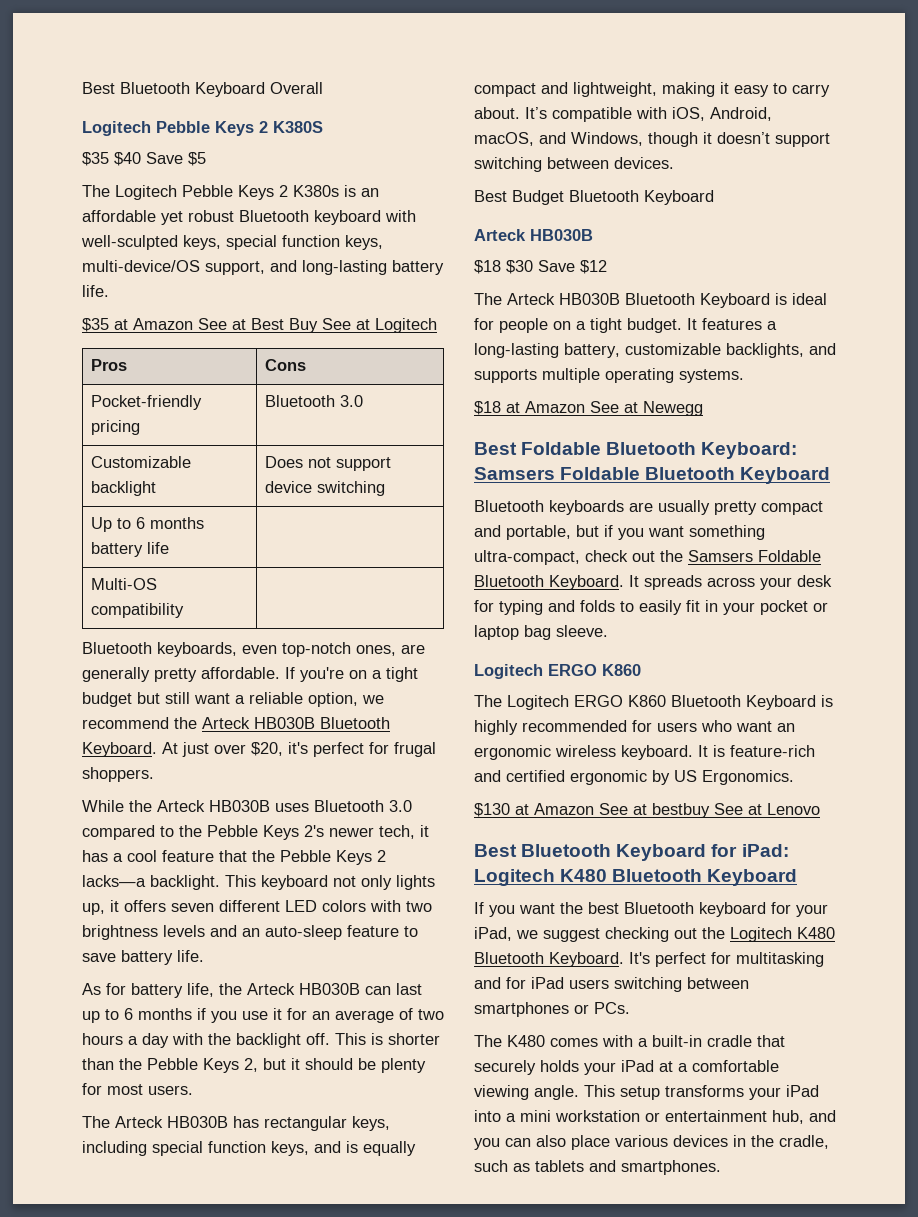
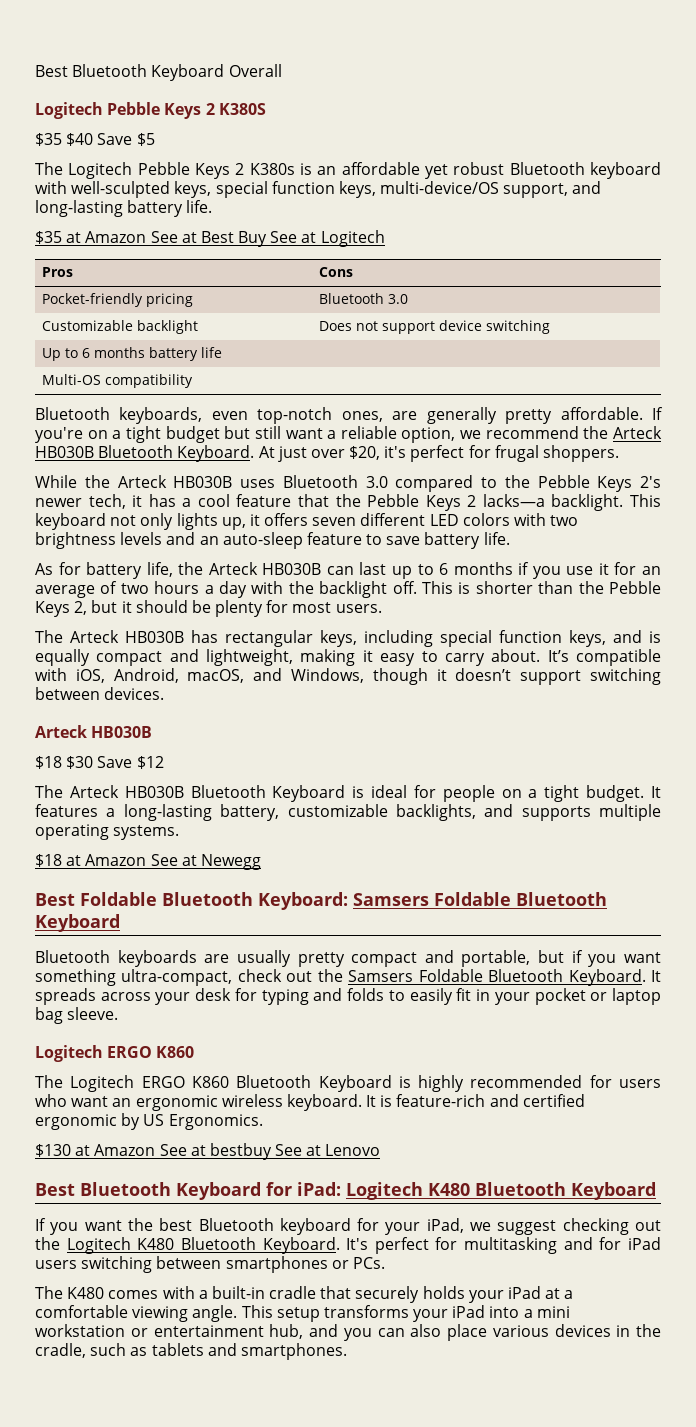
[474,190,714,205] // Best Budget Bluetooth Keyboard -> (165, 693) none

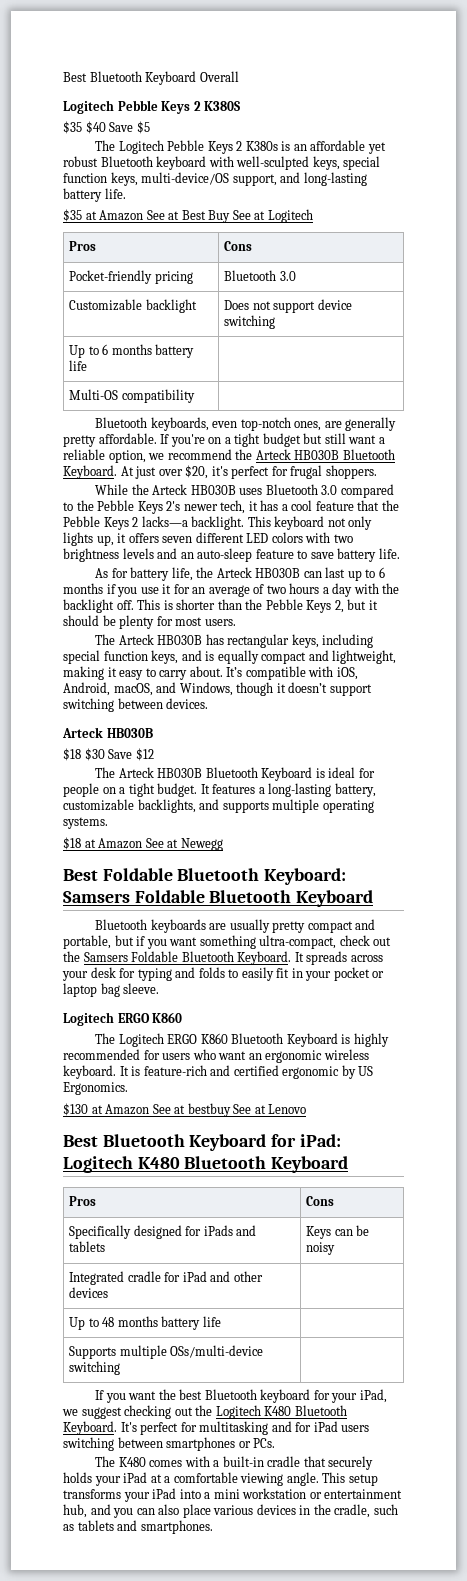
(656, 1191) none -> [69,1196,97,1206] [306,1196,335,1206] [69,1225,257,1239] [69,1241,106,1252] [306,1225,370,1239] [306,1242,336,1255] [69,1271,263,1285] [69,1287,109,1298] [69,1316,221,1330] [69,1345,264,1359] [69,1361,121,1375] // Pros | Cons // Specifically designed for iPads and tablets | Keys can be noisy // Integrated cradle for iPad and other devices | // Up to 48 months battery life | // Supports multiple OSs/multi-device switching |

